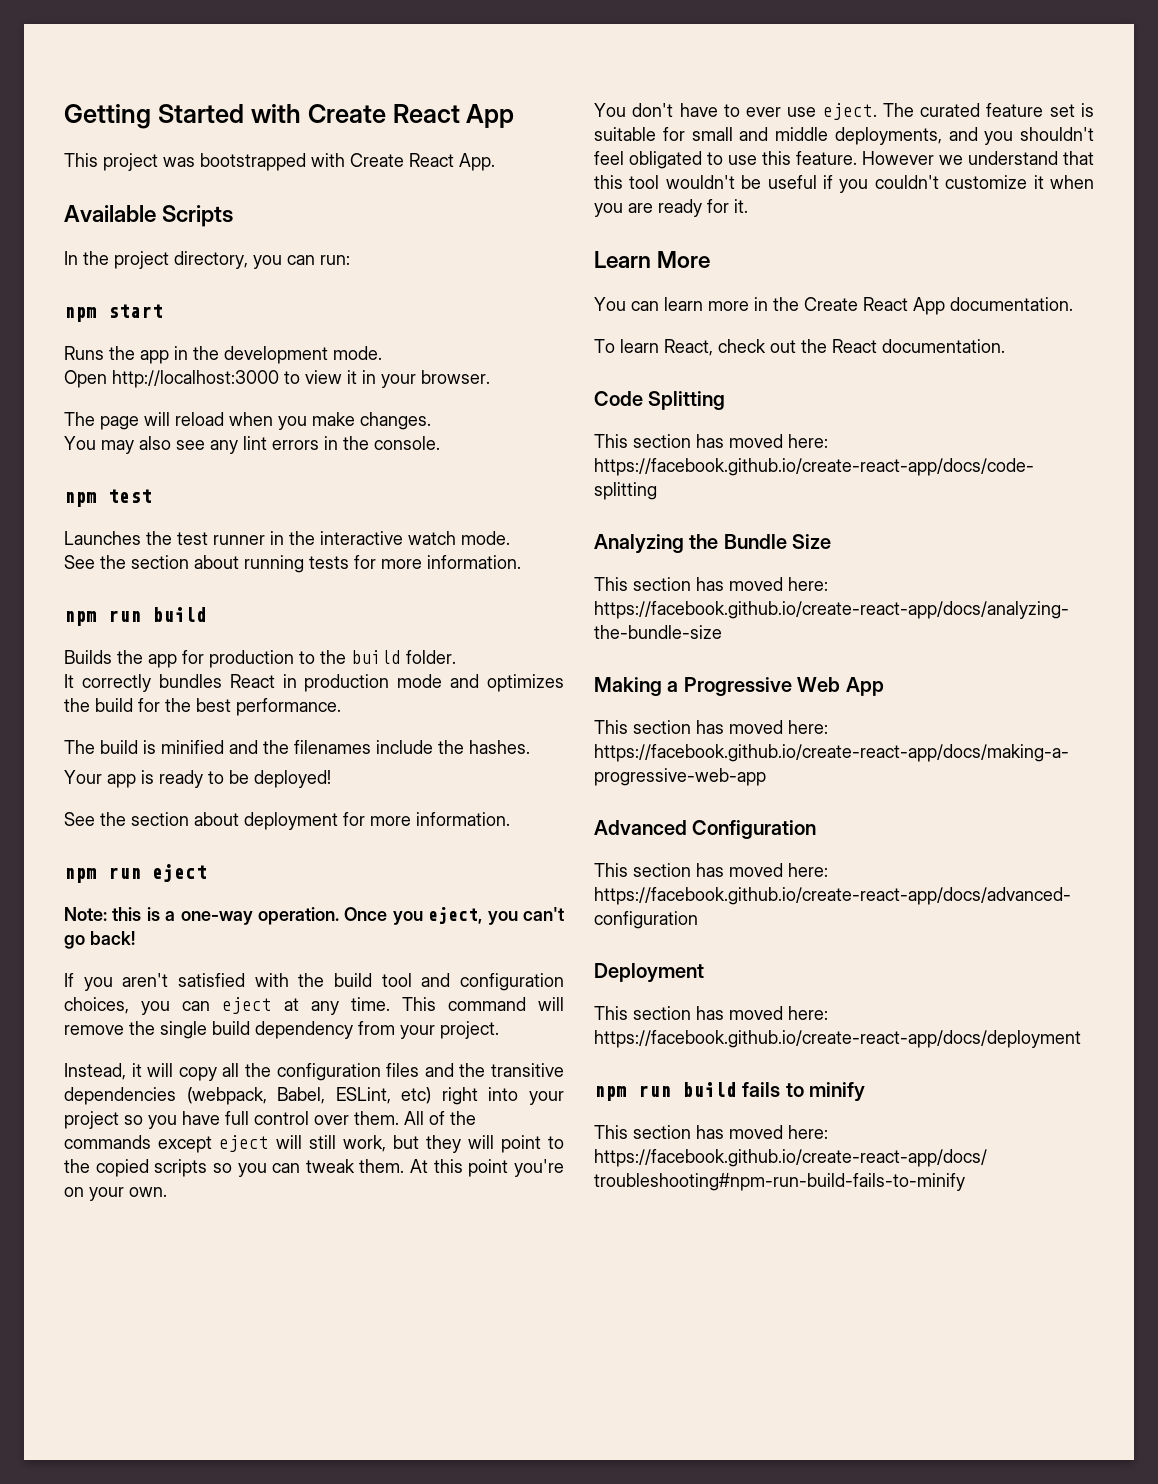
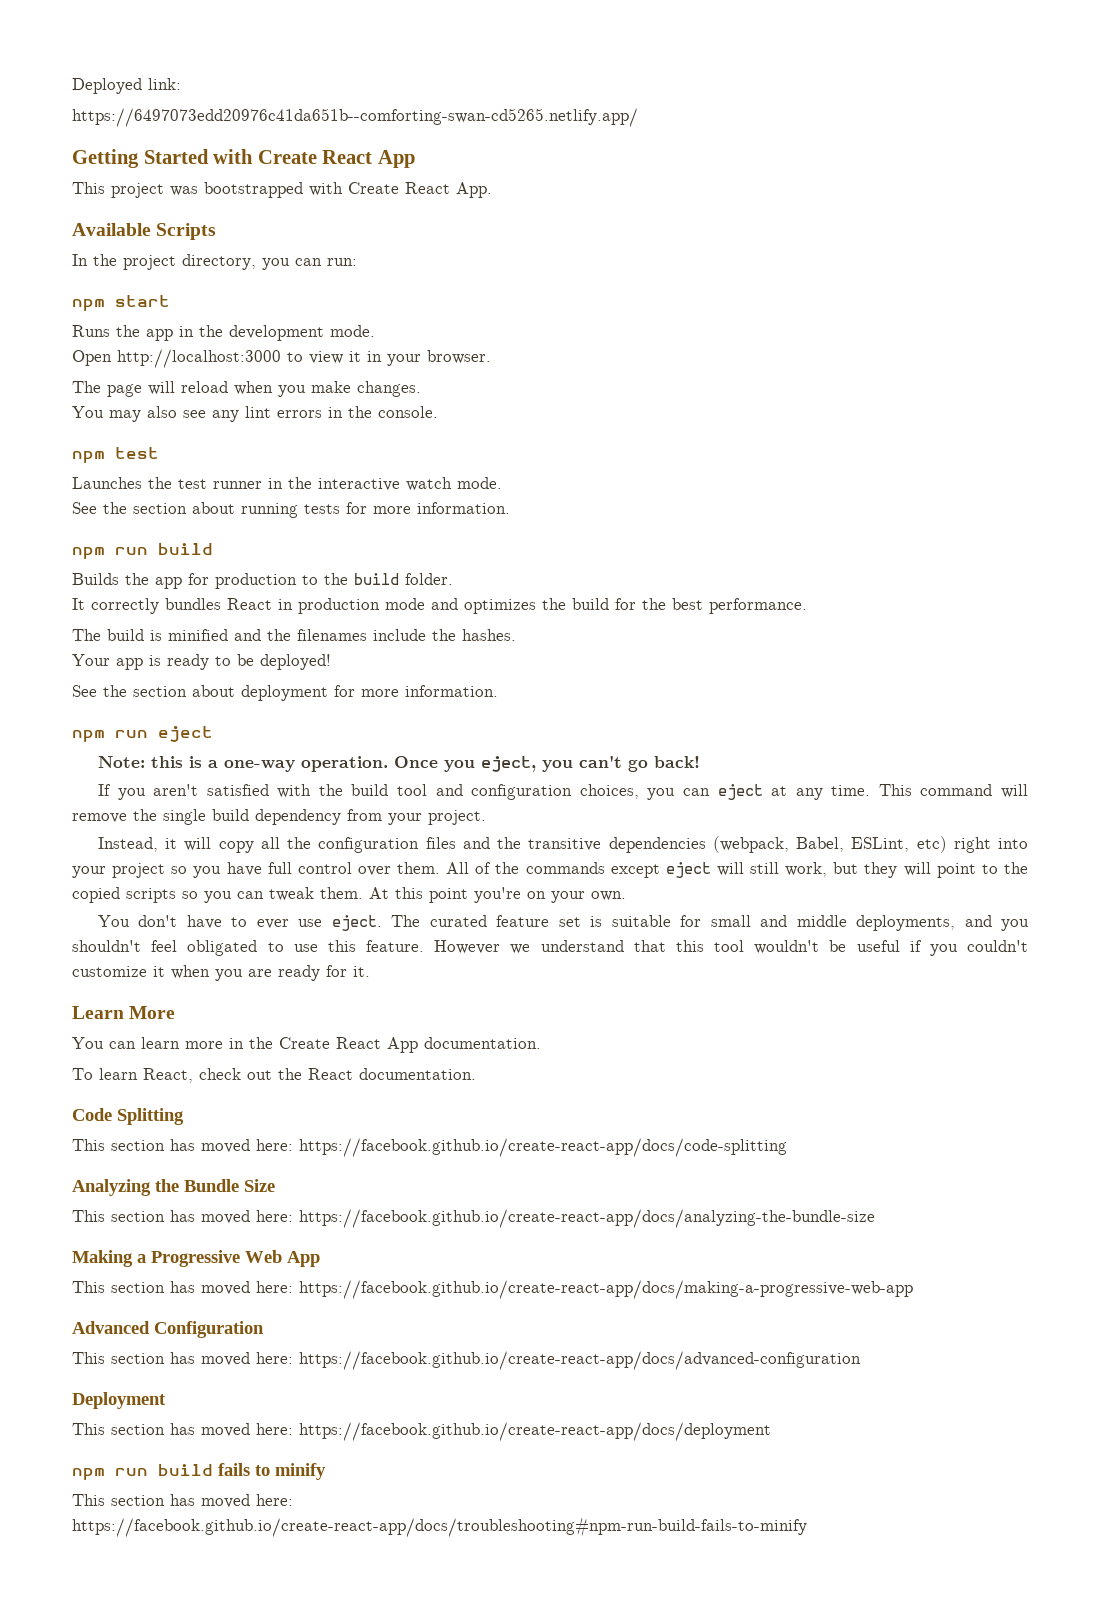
(64, 116) none -> [72,78,181,94] [72,108,638,127] Deployed link: // https://6497073edd20976c41da651b--comforting-swan-cd5265.netlify.app/ //

